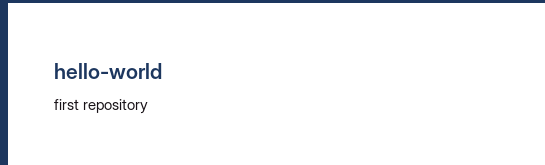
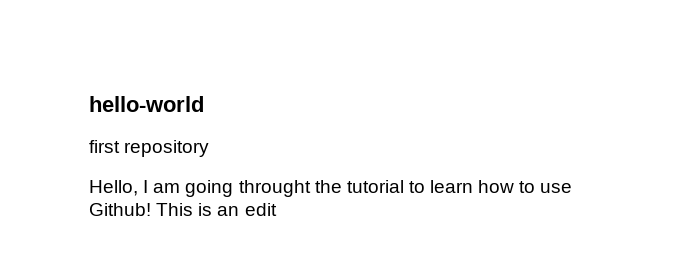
(149, 106) none -> [89,180,573,197] [89,203,277,216] // Hello, I am going throught the tutorial to learn how to use Github! This is an edit

